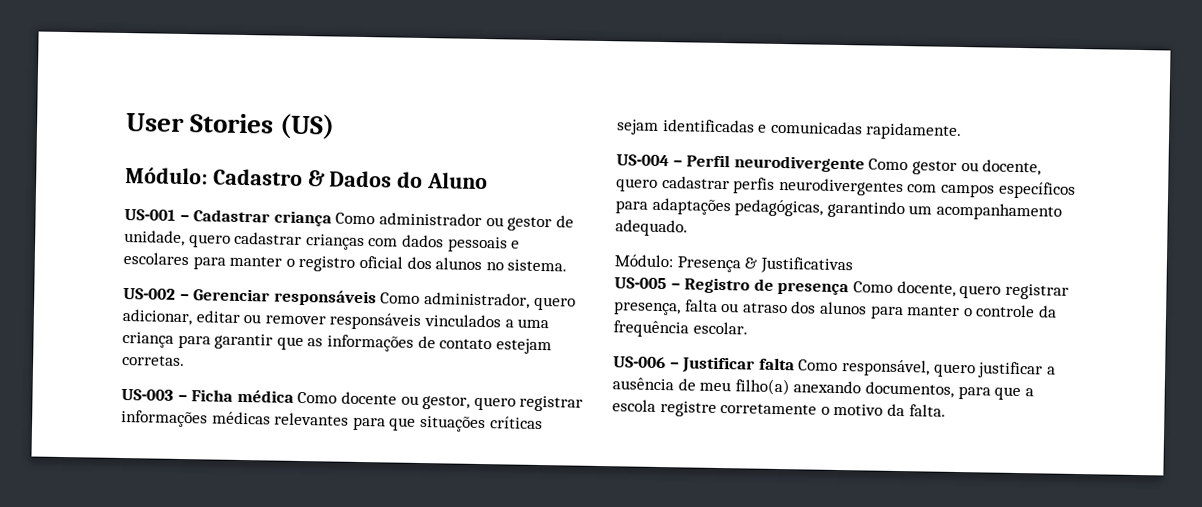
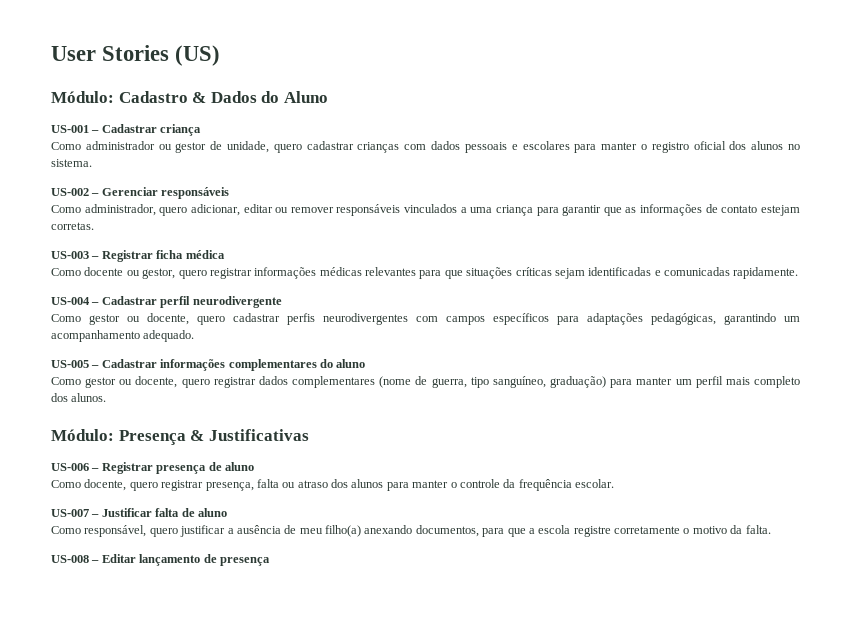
(332, 218) none -> (202, 130) //
(377, 298) none -> (230, 193) //
[191,389,234,402] Ficha -> [101,250,184,262] Registrar ficha
(294, 396) none -> (225, 254) //
[686,154,731,168] Perfil -> [101,296,191,308] Cadastrar perfil
(865, 164) none -> (282, 302) //
[614,254,853,275] [614,277,850,296] Módulo: Presença & Justificativas // US-005 – Registro de presença -> [51,359,366,371] [51,376,800,388] [51,393,107,402] [51,429,309,445] [51,462,254,474] US-005 – Cadastrar informações complementares do aluno // Como gestor ou docente, quero registrar dados complementares (nome de guerra, tipo sanguíneo, graduação) para manter um perfil mais completo dos alunos. // Módulo: Presença & Justificativas // US-006 – Registrar presença de aluno //
[613,356,666,369] US-006 -> [51,509,89,517] US-007
(795, 364) none -> [181,508,227,517] de aluno //
(946, 410) none -> [51,554,270,566] // US-008 – Editar lançamento de presença

